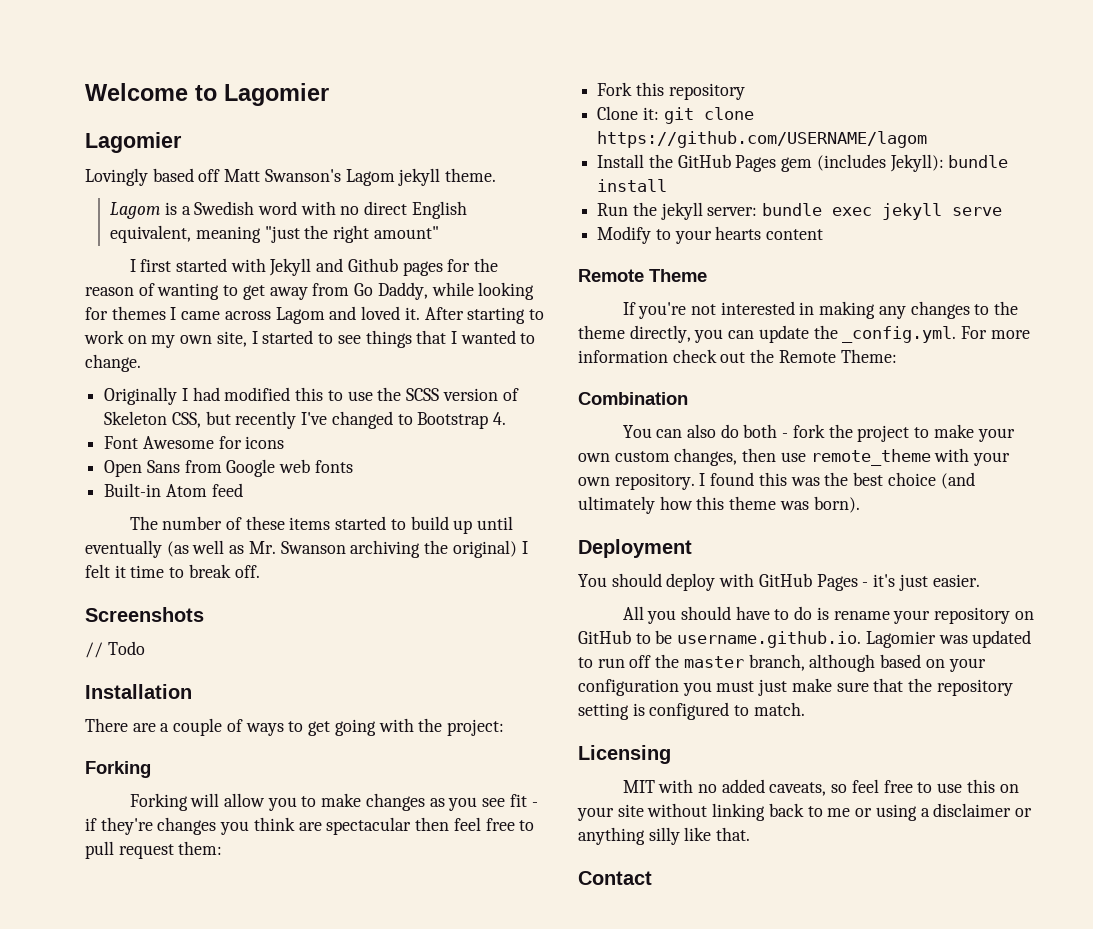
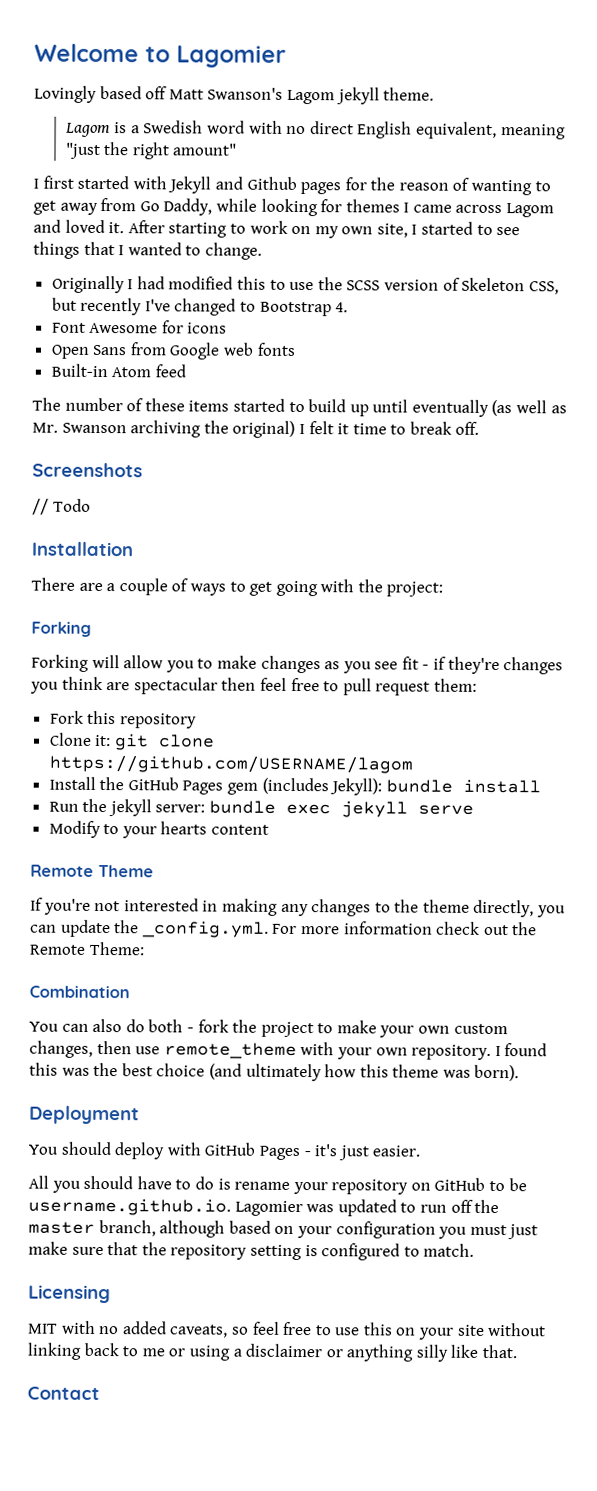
[85,132,182,153] // Lagomier -> (286, 56) none

